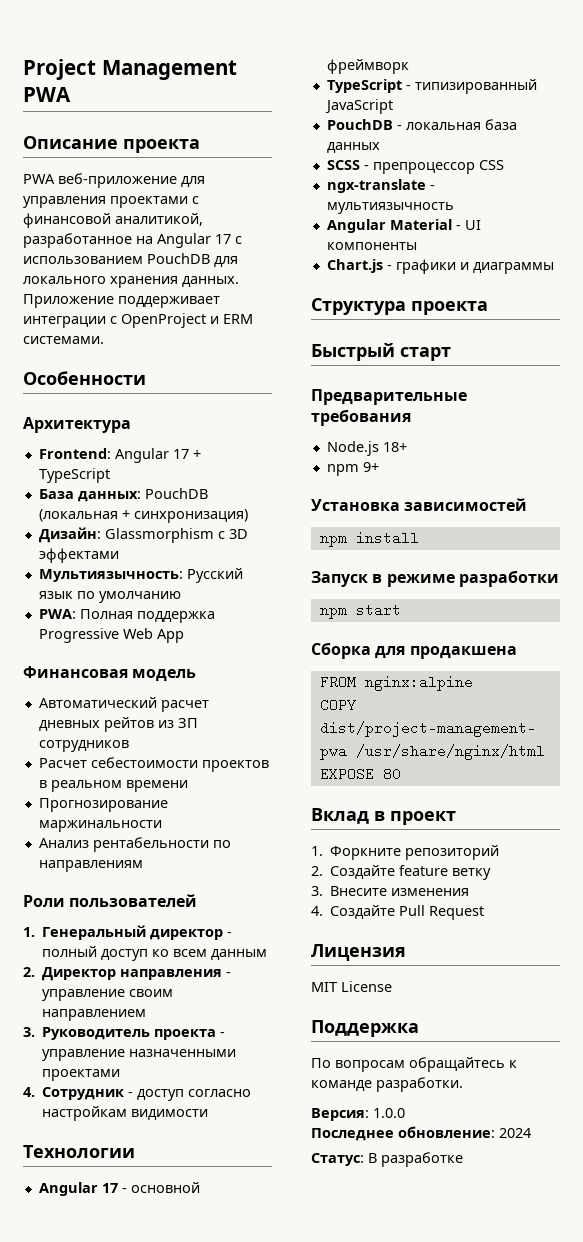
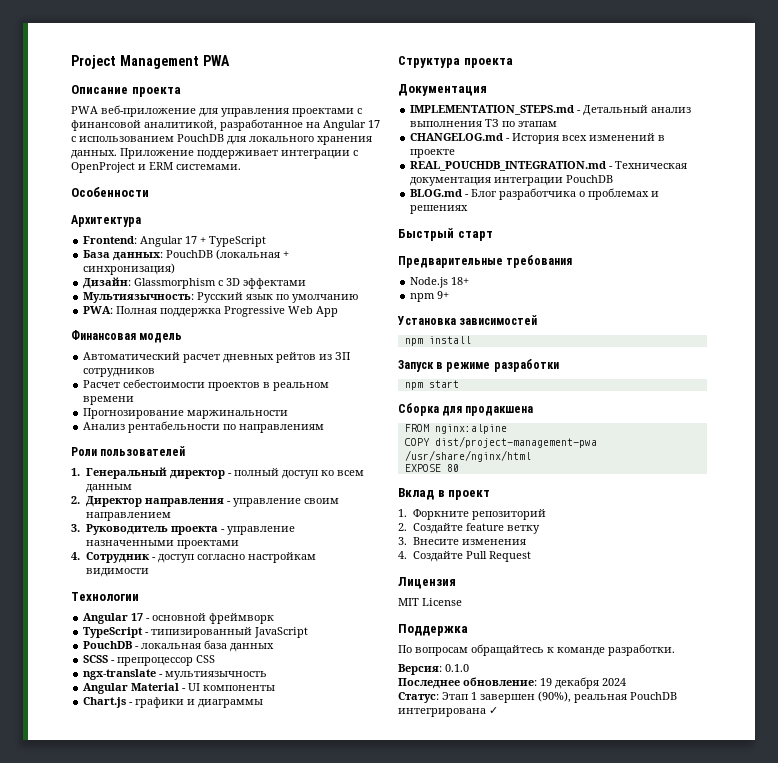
(488, 308) none -> [398,84,487,96] [410,105,692,116] [410,119,558,127] [410,133,666,144] [410,149,456,158] [410,161,688,171] [410,175,614,186] [410,188,660,200] [410,205,469,214] // Документация // IMPLEMENTATION_STEPS.md - Детальный анализ выполнения ТЗ по этапам // CHANGELOG.md - История всех изменений в проекте // REAL_POUCHDB_INTEGRATION.md - Техническая документация интеграции PouchDB // BLOG.md - Блог разработчика о проблемах и решениях
[373,1108,405,1118] 1.0.0 -> [445,664,469,672] 0.1.0
(495, 1132) none -> [540,677,599,689] 19 декабря
[368,1152,463,1167] В разработке -> [442,691,677,703] [398,707,498,717] Этап 1 завершен (90%), реальная PouchDB интегрирована ✓

